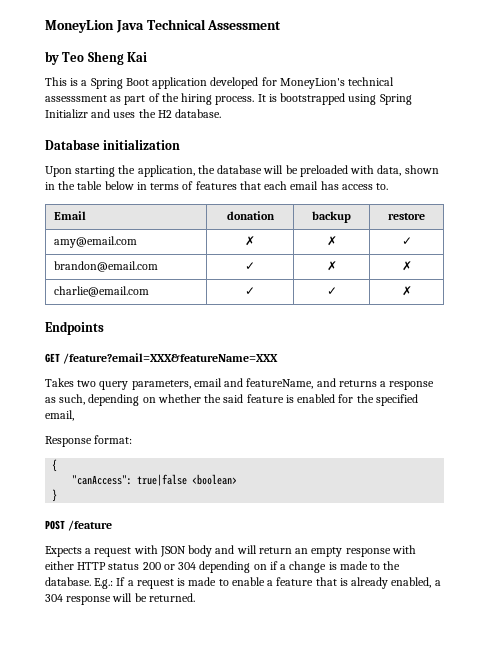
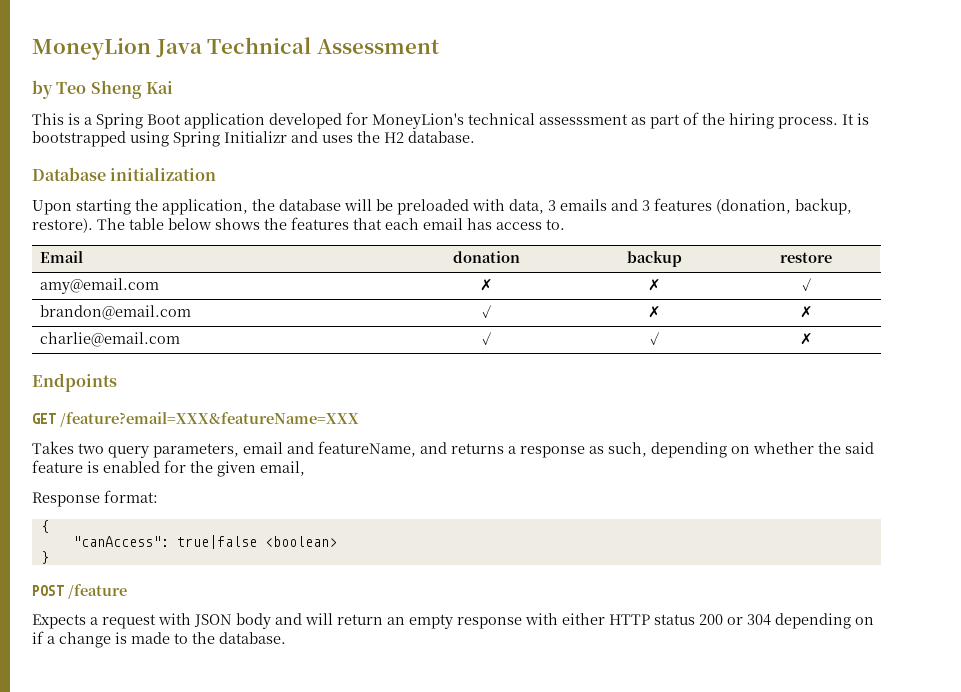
[404,165,439,174] [45,181,194,190] shown in the table below in terms of -> [548,198,852,215] [32,218,287,233] 3 emails and 3 features (donation, backup, restore). The table below shows the
[375,394,418,406] specified -> [217,461,256,477] given
[94,577,441,589] [45,593,195,605] E.g.: If a request is made to enable a feature that is already enabled, a 304 response will be returned. -> (286, 638) none

